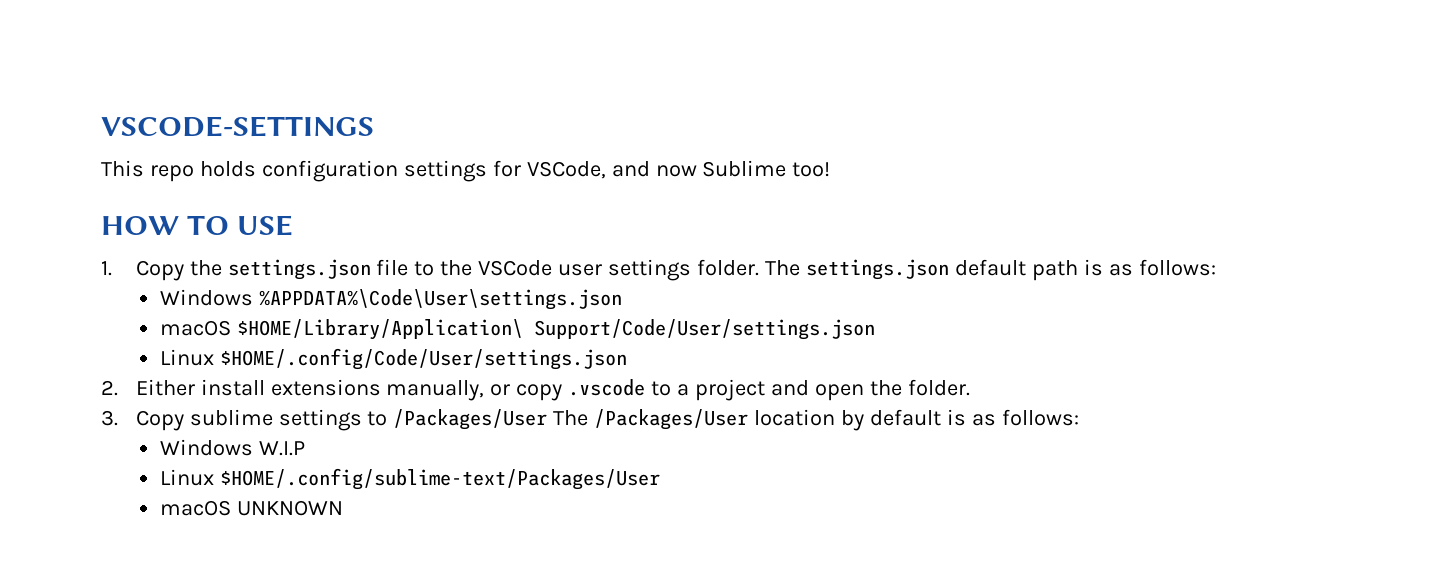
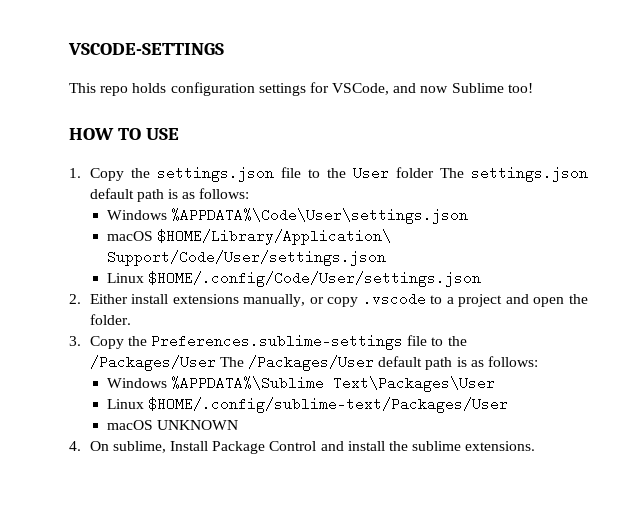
[478,259,760,281] VSCode user settings folder. -> [352,166,434,180] User folder
[189,409,1079,431] [159,439,305,456] sublime settings to /Packages/User The /Packages/User location by default is as follows: // Windows W.I.P -> [127,334,467,350] [89,355,539,371] [106,376,495,392] the Preferences.sublime-settings file to the /Packages/User The /Packages/User default path is as follows: // Windows %APPDATA%\Sublime Text\Packages\User
(343, 508) none -> [69,441,536,454] // 4. On sublime, Install Package Control and install the sublime extensions.

